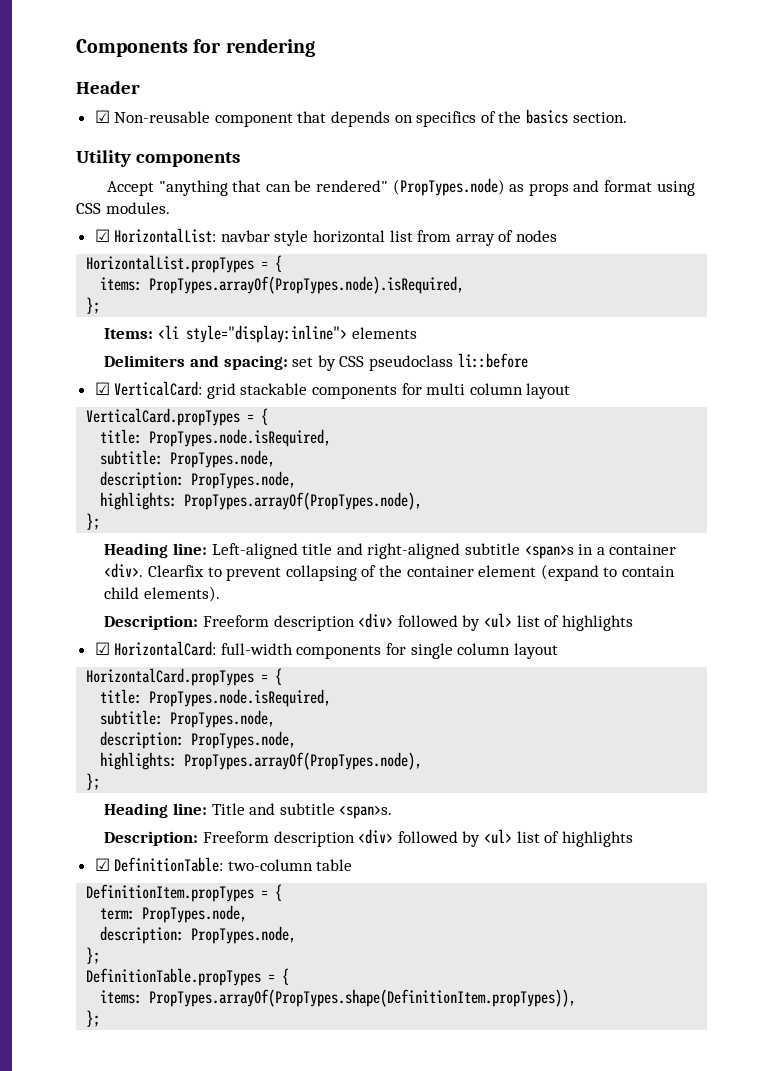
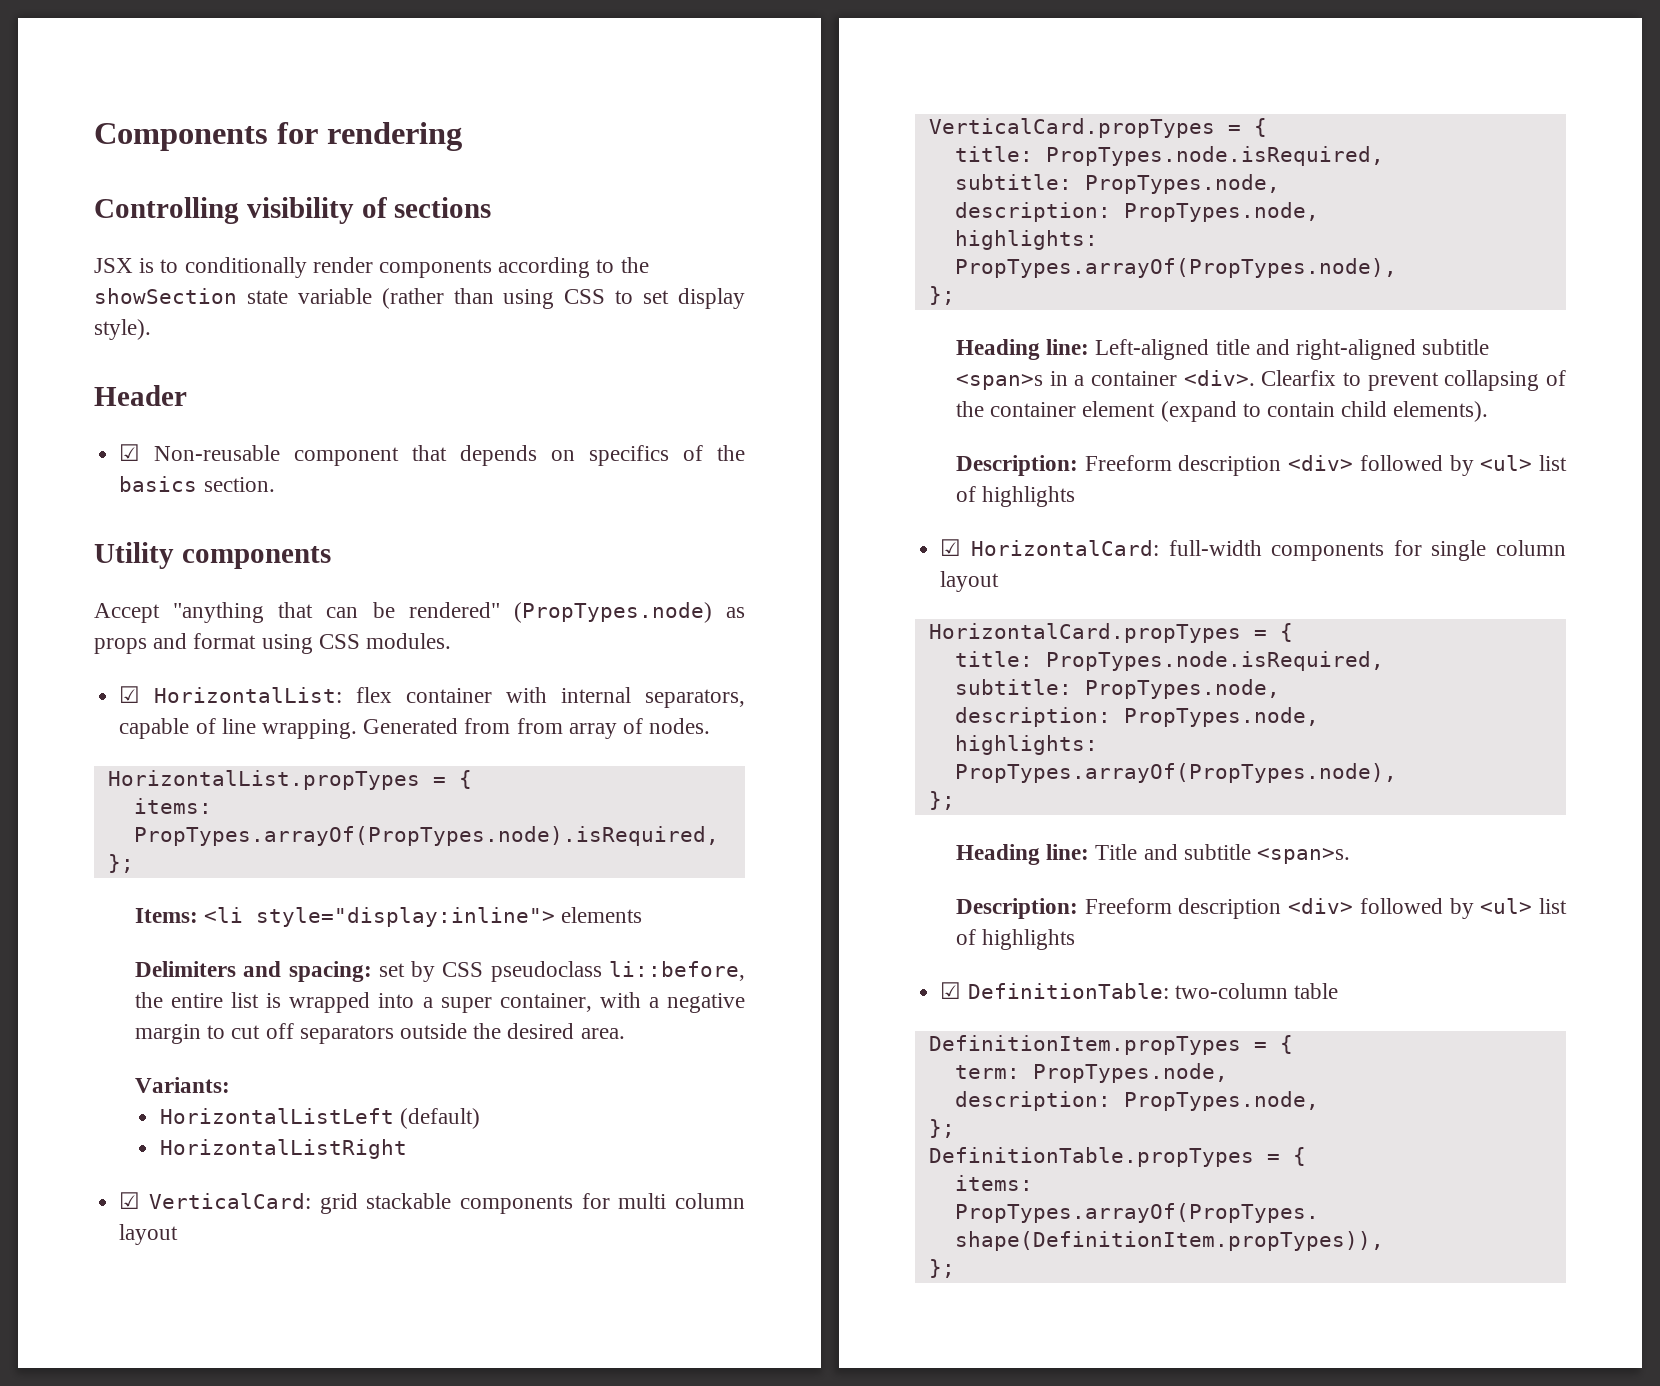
(315, 47) none -> [94,197,492,224] [94,257,649,278] [94,288,746,309] [94,319,151,340] // Controlling visibility of sections // JSX is to conditionally render components according to the showSection state variable (rather than using CSS to set display style).
[220,230,413,246] navbar style horizontal list -> [356,687,745,708] [119,718,511,739] flex container with internal separators, capable of line wrapping. Generated from
[516,230,558,242] nodes -> [649,718,711,734] nodes.
[457,353,528,368] li::before -> [609,961,746,981] [134,992,745,1013] [134,1023,625,1044] [134,1077,230,1093] [160,1108,481,1129] [160,1139,408,1159] li::before, the entire list is wrapped into a super container, with a negative margin to cut off separators outside the desired area. // Variants: // HorizontalListLeft (default) // HorizontalListRight

